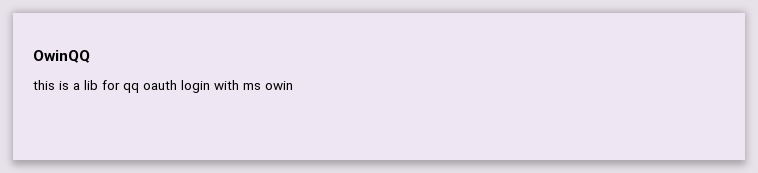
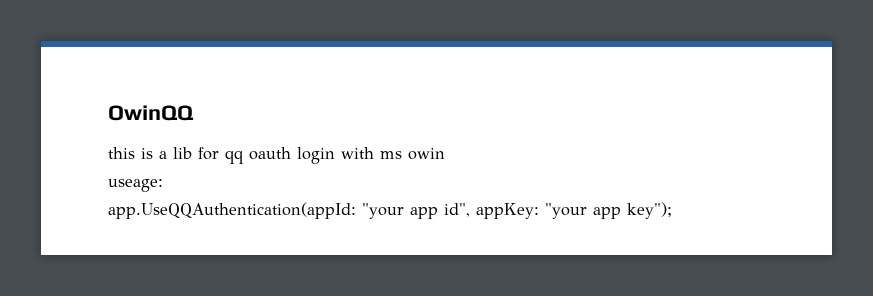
(293, 85) none -> [108,179,163,192] [108,202,672,219] // useage: // app.UseQQAuthentication(appId: "your app id", appKey: "your app key");

